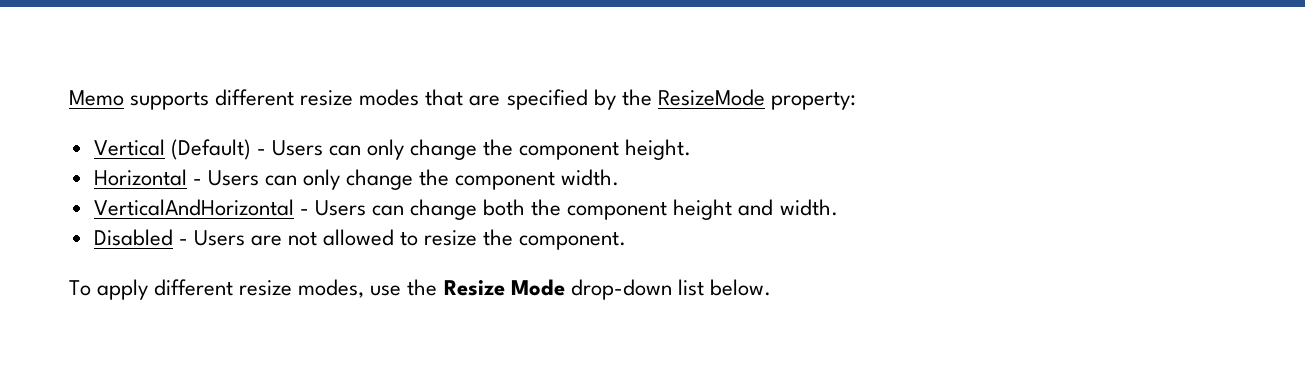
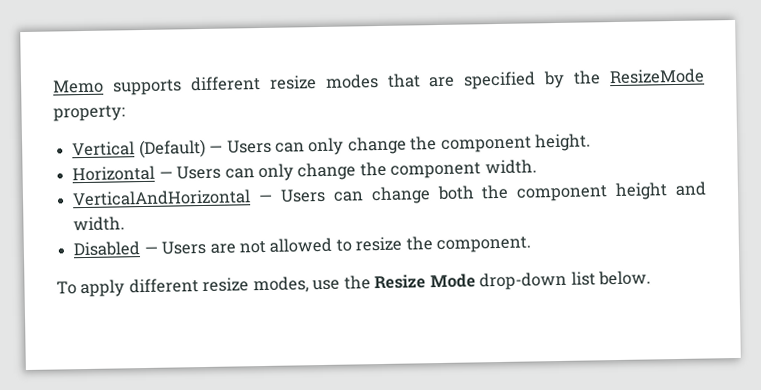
[256,149,266,155] - -> [209,145,224,153] —
[192,179,202,185] - -> [158,171,173,179] —
[299,209,309,215] - -> [258,194,274,203] —
[178,239,188,245] - -> [143,246,158,255] —

